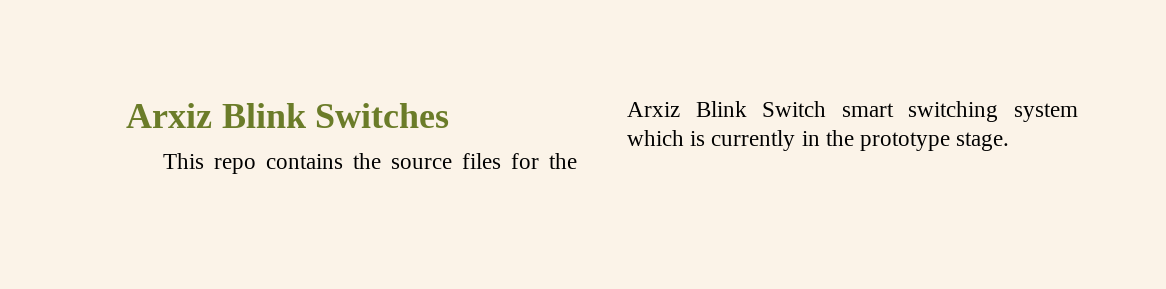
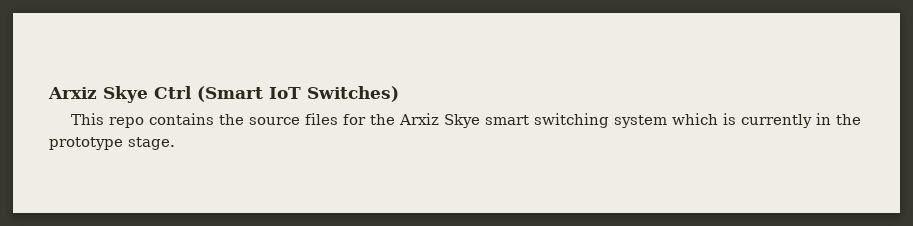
[126,103,450,128] Arxiz Blink Switches -> [48,86,399,103] Arxiz Skye Ctrl (Smart IoT Switches)
[695,101,827,117] Blink Switch -> [444,114,481,128] Skye

